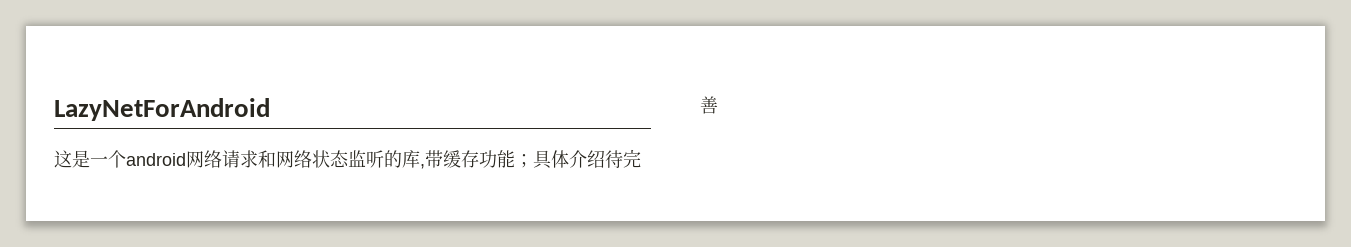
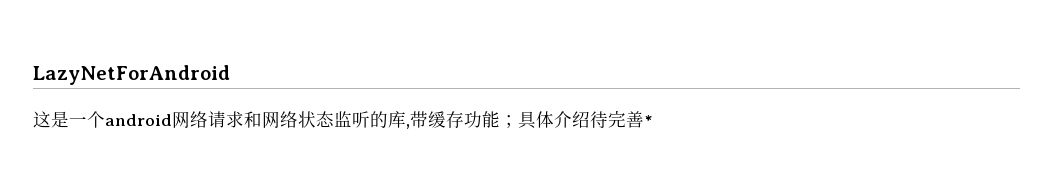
(718, 105) none -> [644,115,653,126] *

